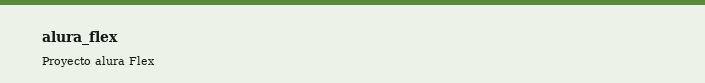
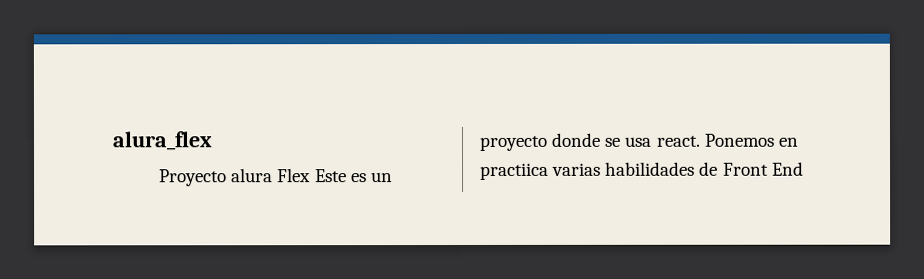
(155, 60) none -> [314,169,393,183] [479,132,799,151] [480,161,804,180] Este es un proyecto donde se usa react. Ponemos en practiica varias habilidades de Front End

